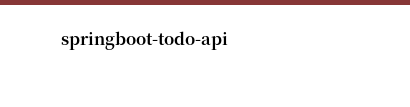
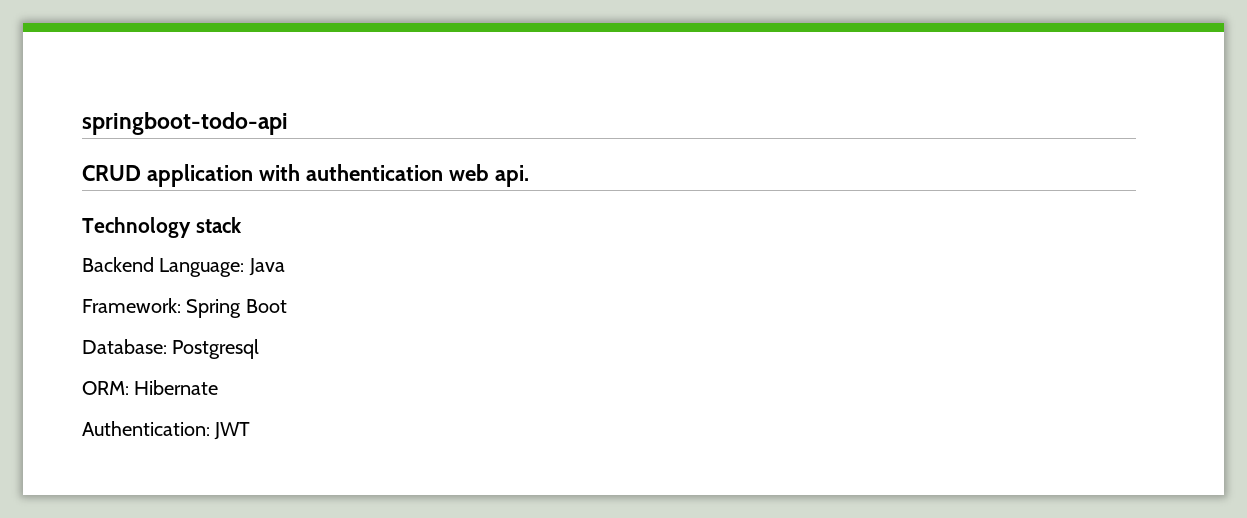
(228, 40) none -> [82,164,529,187] [82,217,242,238] [82,257,285,277] [82,298,287,318] [82,339,260,359] [82,380,219,395] [82,421,251,440] // CRUD application with authentication web api. // Technology stack // Backend Language: Java // Framework: Spring Boot // Database: Postgresql // ORM: Hibernate // Authentication: JWT

